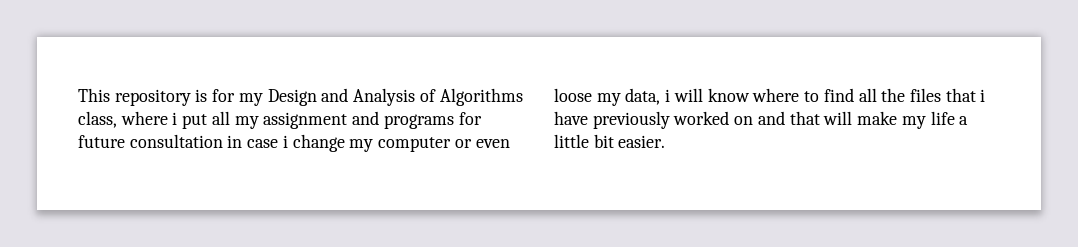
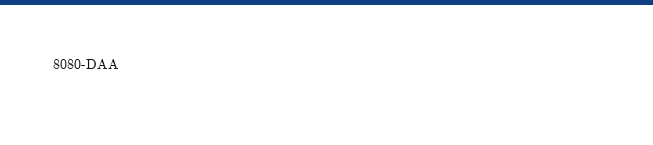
[78,88,523,106] [78,111,482,129] [78,134,510,152] [554,88,986,106] [554,111,969,129] [554,134,666,148] This repository is for my Design and Analysis of Algorithms class, where i put all my assignment and programs for future consultation in case i change my computer or even loose my data, i will know where to find all the files that i have previously worked on and that will make my life a little bit easier. -> [53,59,119,70] 8080-DAA

